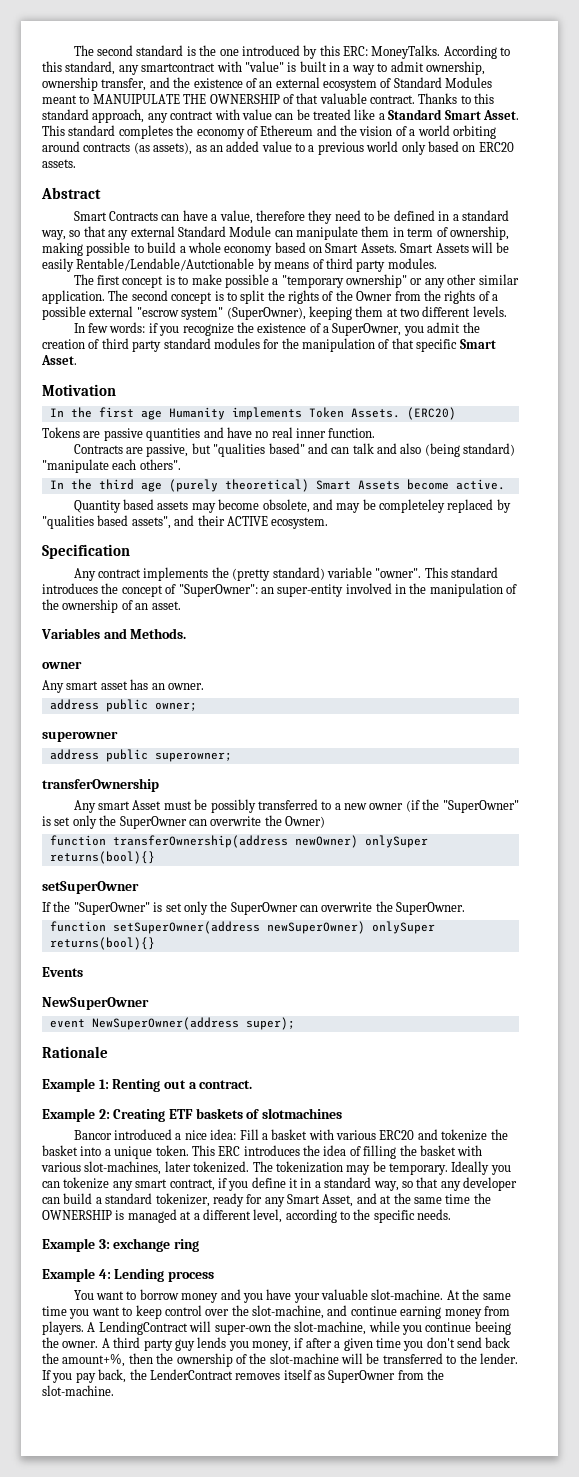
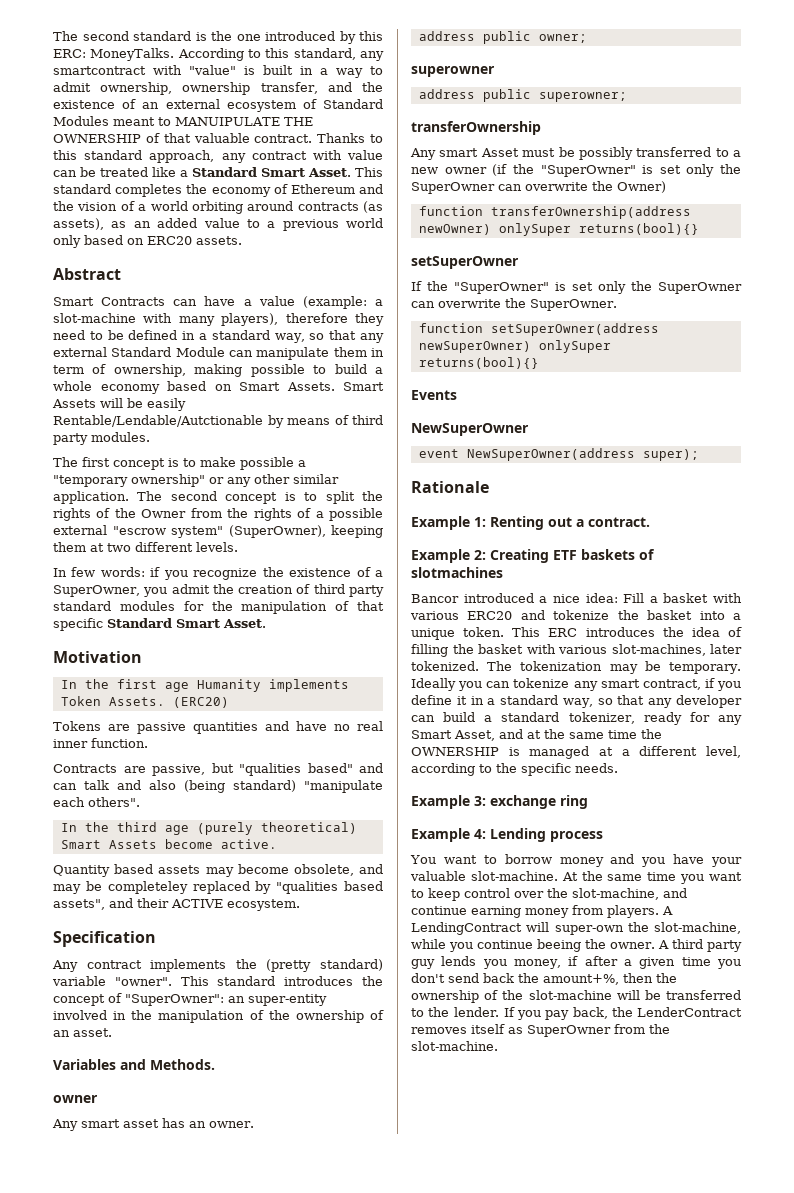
[219,210,253,224] value, -> [258,296,383,309] [53,313,279,326] value (example: a slot-machine with many players),
(458, 345) none -> [107,618,172,628] Standard

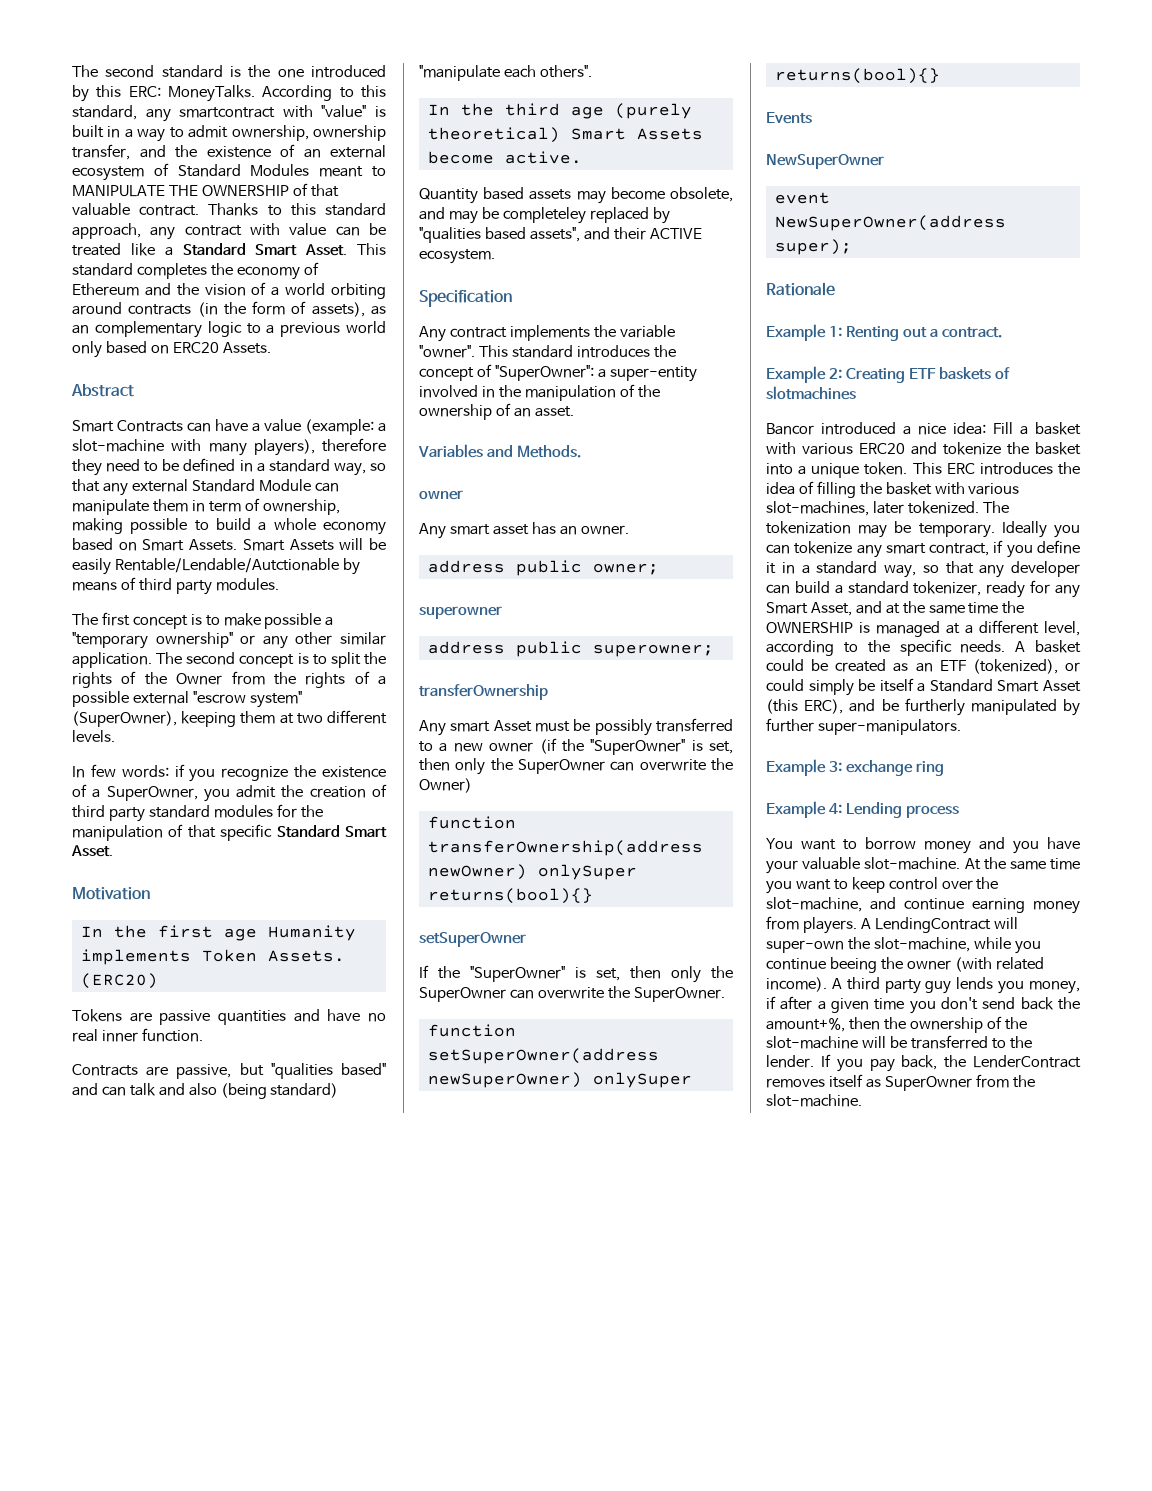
[175,117,280,126] MANUIPULATE -> [72,185,165,197] MANIPULATE
[363,201,383,213] (as -> [197,301,307,317] (in the form of
[157,218,240,228] added value -> [94,321,242,338] complementary logic
[196,236,242,245] assets. -> [222,342,271,354] Assets.
[266,959,383,972] (pretty standard) -> (616, 331) none
[228,996,245,1003] an -> [597,369,606,378] a
[659,165,681,174] set -> [709,741,733,754] [419,758,450,771] set, then
[572,282,593,291] set -> [596,966,661,981] set, then
(618, 768) none -> [1015,640,1081,653] [766,659,1080,674] [766,678,1081,696] [766,698,1080,716] [766,718,961,735] A basket could be created as an ETF (tokenized), or could simply be itself a Standard Smart Asset (this ERC), and be furtherly manipulated by further super-manipulators.
[610,942,656,949] owner. -> [906,957,1044,972] [766,977,827,992] owner (with related income).

